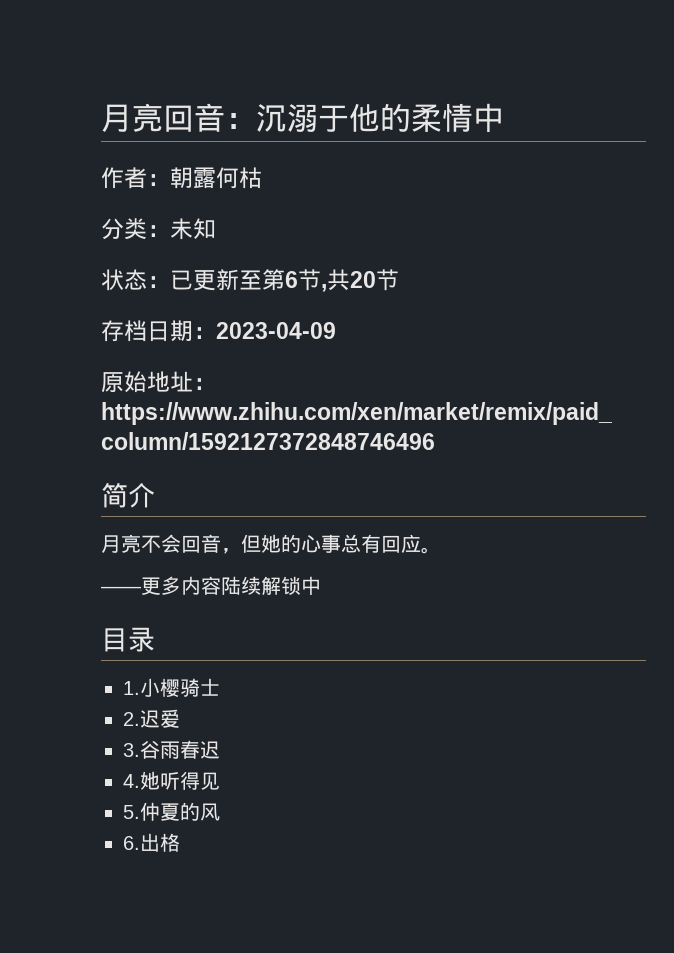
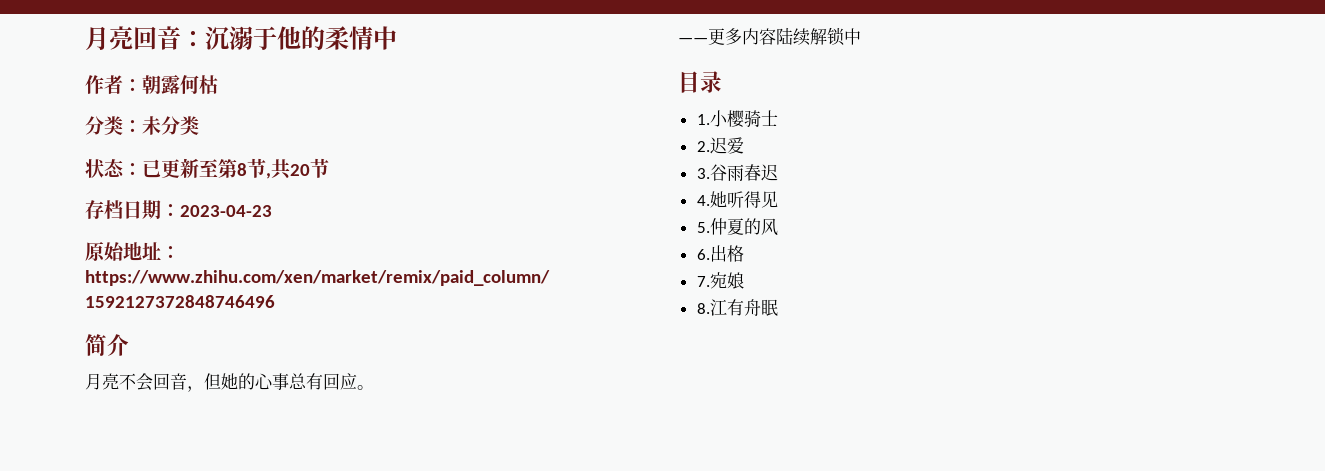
[193,218,216,239] 知 -> [161,116,199,135] 分类
[285,271,298,288] 6 -> [237,163,247,176] 8
[216,322,336,339] 2023-04-09 -> [180,205,272,217] 2023-04-23
(180, 842) none -> [696,272,744,289] [696,299,778,316] // 7.宛娘 // 8.江有舟眠

